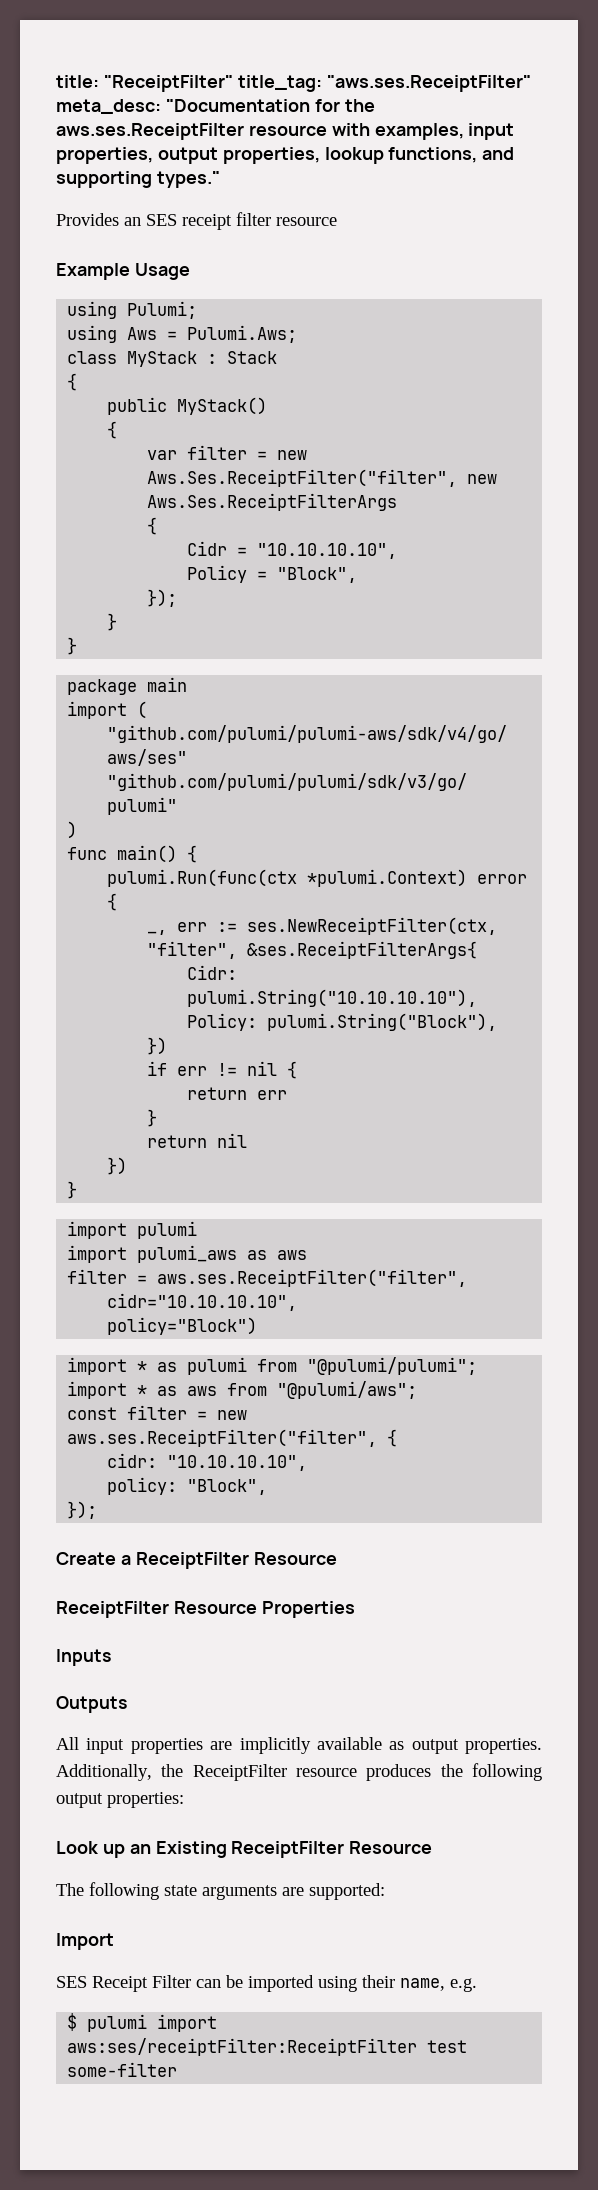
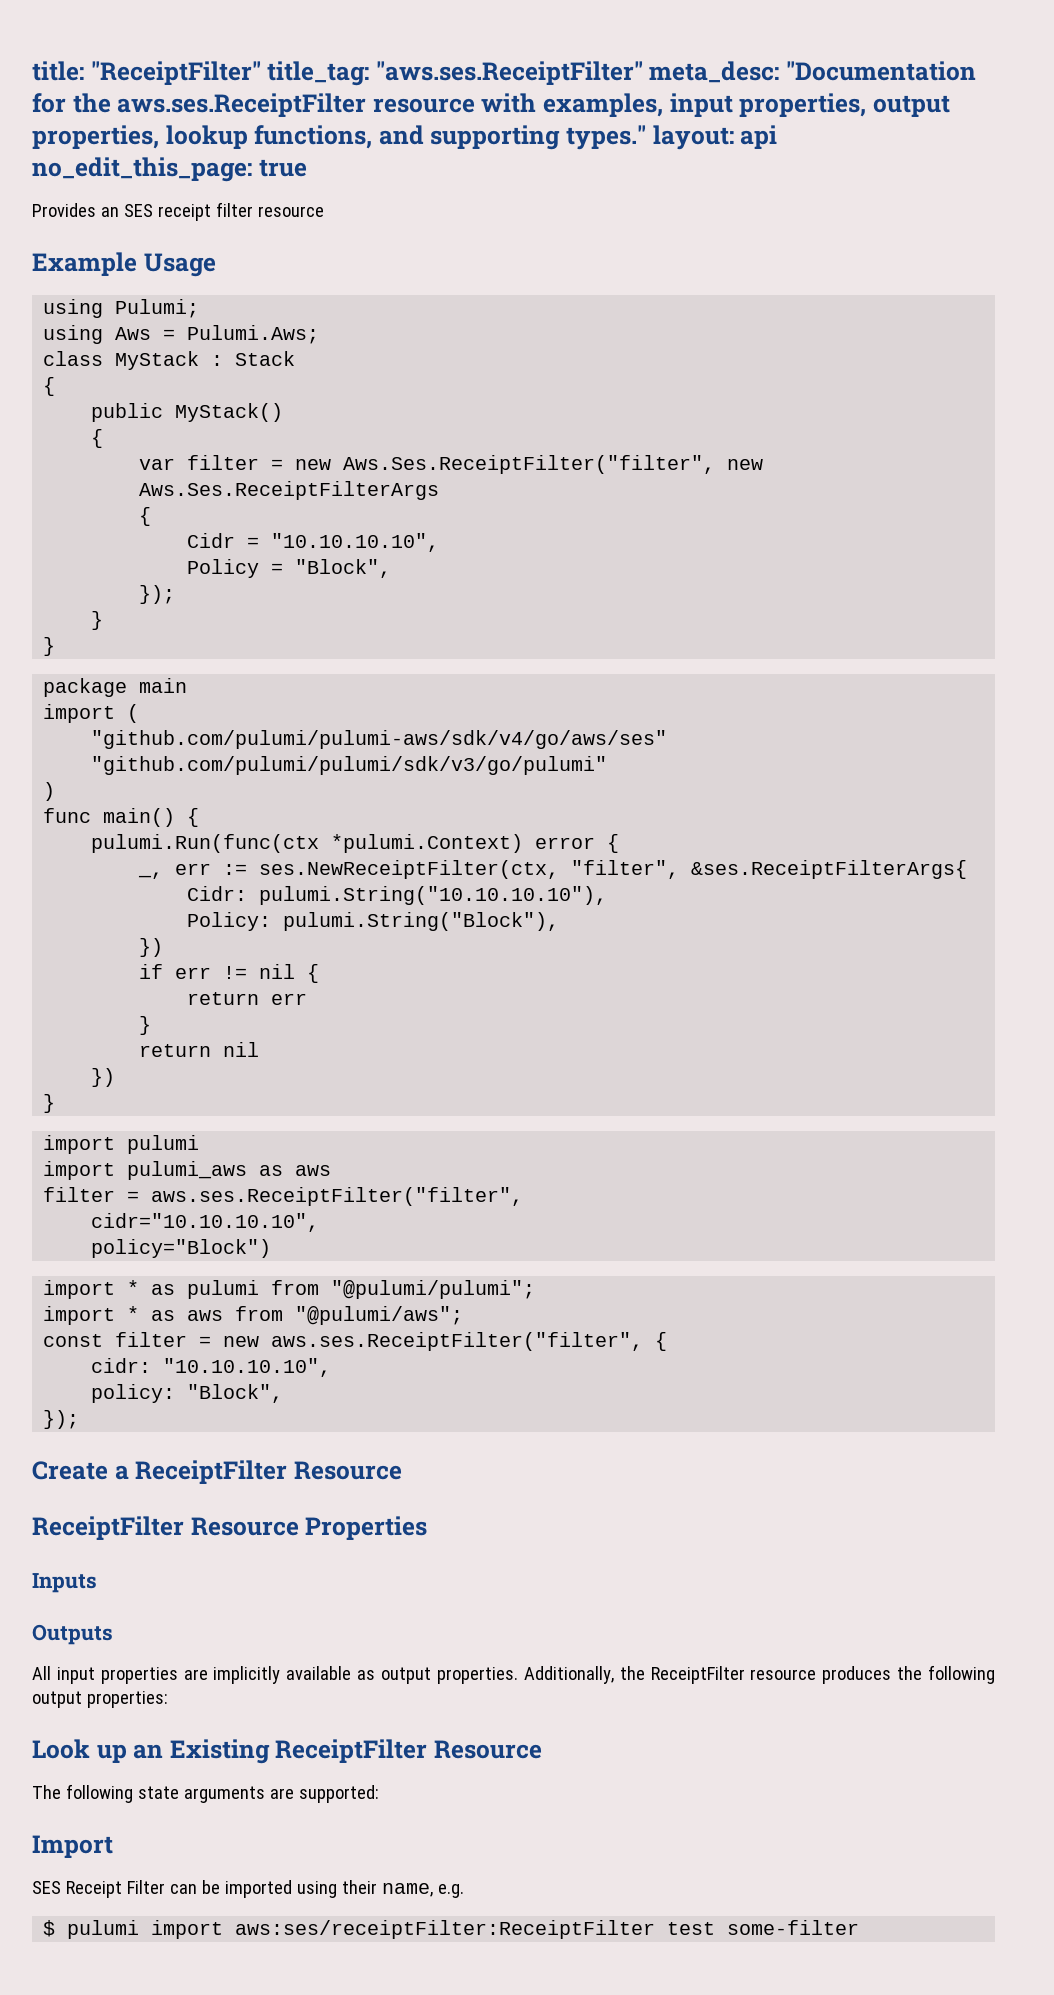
(220, 179) none -> [652,125,778,150] [32,157,307,182] layout: api no_edit_this_page: true

